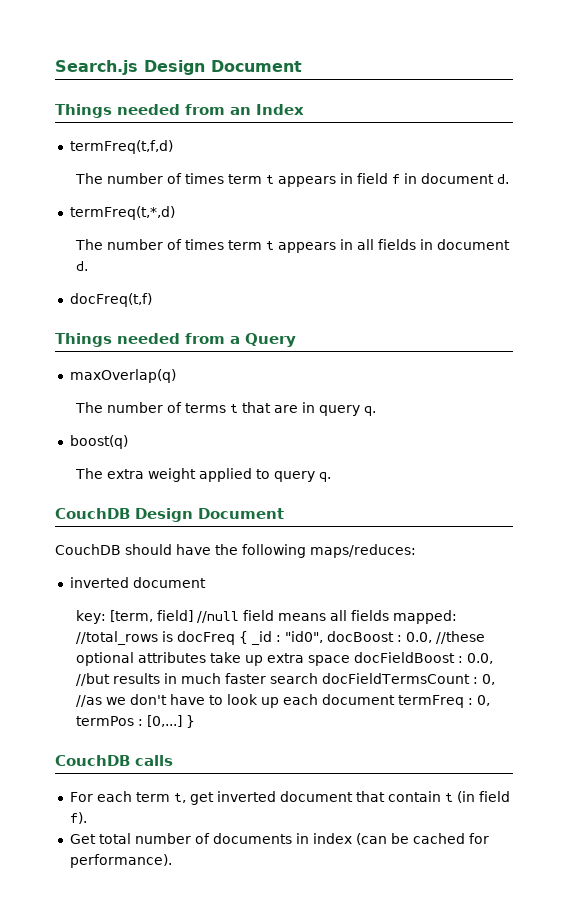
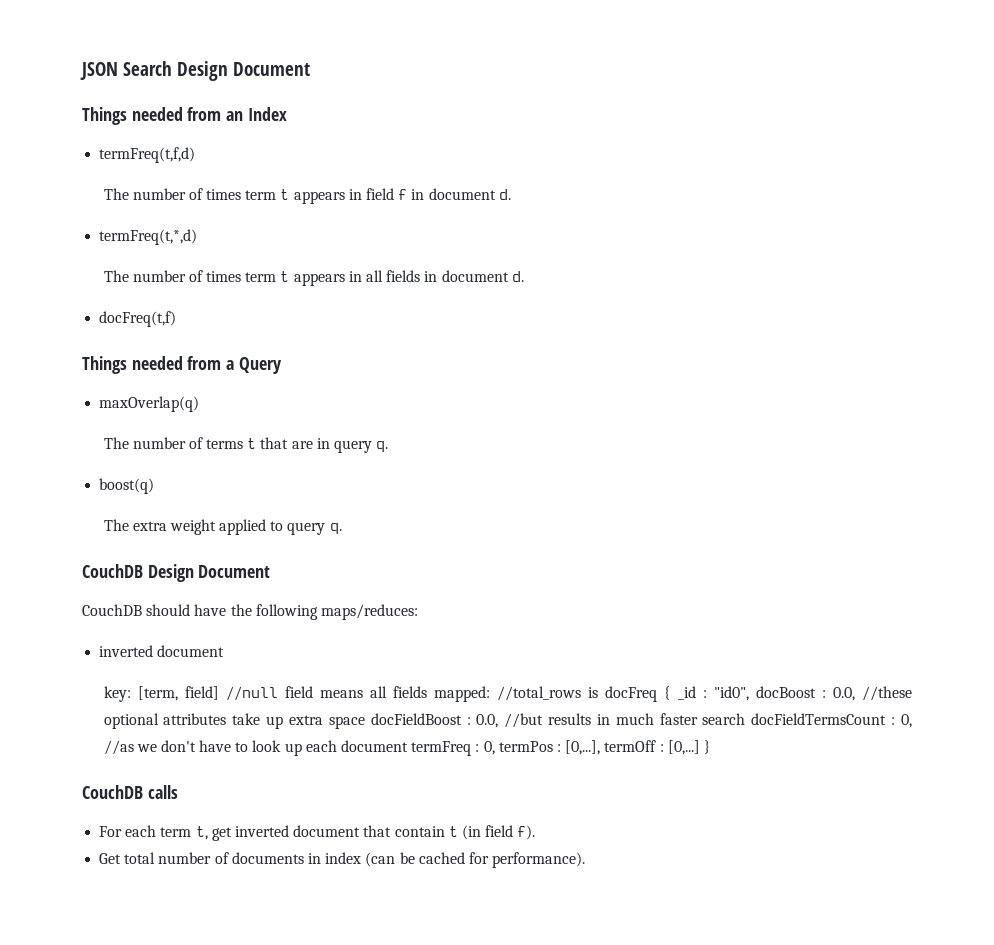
[55,60,138,75] Search.js -> [80,61,172,80] JSON Search
(143, 722) none -> [565,740,664,755] [0,...], termOff :

